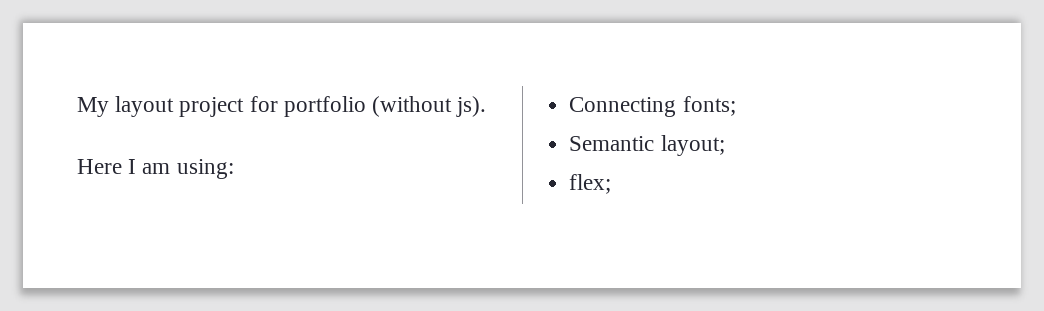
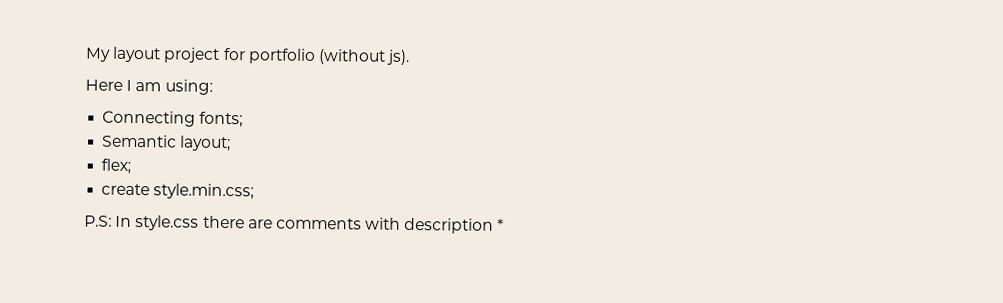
(612, 184) none -> [101,183,255,200] [84,215,505,234] // create style.min.css; // P.S: In style.css there are comments with description *

